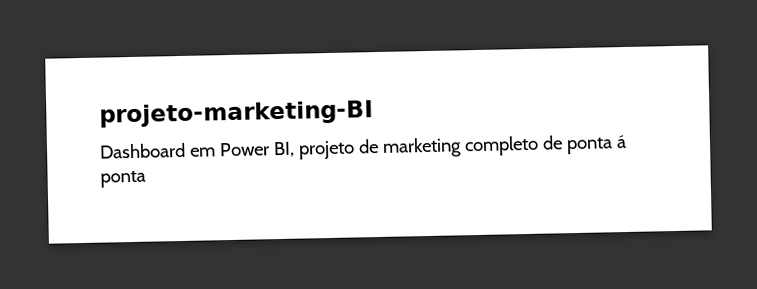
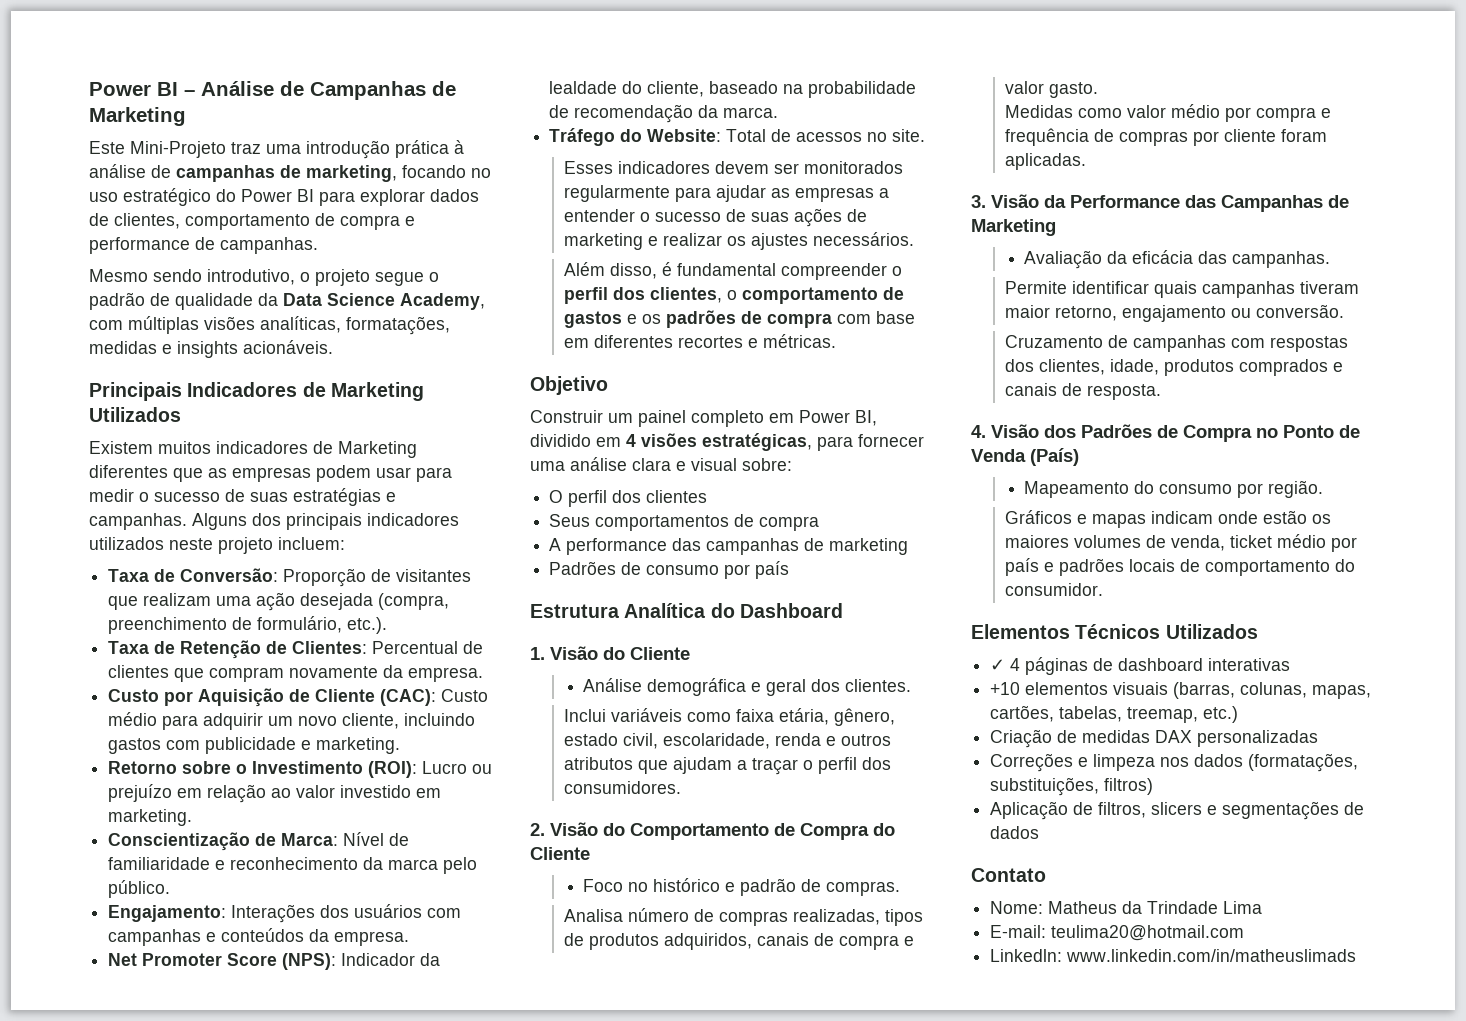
[99,100,374,128] [99,134,627,160] [100,170,146,188] projeto-marketing-BI // Dashboard em Power BI, projeto de marketing completo de ponta á ponta -> [89,81,456,100] [89,107,186,126] [89,140,464,159] [89,164,491,182] [89,188,479,206] [89,213,415,230] [89,237,318,254] [89,269,439,286] [89,292,485,310] [89,316,450,335] [89,340,333,358] [89,382,424,401] [89,407,181,422] [89,441,417,458] [89,465,452,482] [89,488,396,506] [89,513,459,530] [89,537,345,554] [108,568,472,587] [108,592,450,611] [108,616,388,634] [108,640,484,659] [108,665,484,682] [108,688,489,707] [108,712,476,730] [108,737,401,754] [108,761,493,778] [108,784,442,803] [108,809,193,826] [108,832,410,851] [108,857,478,874] [108,880,171,898] [108,904,462,923] [108,928,410,946] [108,953,441,970] [549,81,917,98] [549,104,779,123] [549,128,926,146] [564,161,904,174] [564,185,890,202] [564,208,868,227] [564,232,915,250] [564,262,903,280] [564,287,905,304] [564,310,916,328] [564,334,837,348] [530,376,608,395] [530,410,877,427] [530,433,924,451] [530,457,792,471] [549,490,708,507] [549,514,820,531] [549,538,909,555] [549,561,790,579] [530,603,843,618] [530,646,690,660] [583,678,912,696] [564,708,896,726] [564,733,892,749] [564,757,892,775] [564,781,682,794] [530,822,895,840] [530,847,590,860] [583,878,901,896] [564,908,924,926] [564,933,915,950] [1005,81,1099,98] [1005,104,1332,122] [1005,128,1328,146] [1005,153,1087,170] [971,194,1349,212] [971,219,1056,236] [1024,250,1331,269] [1005,281,1360,298] [1005,304,1345,322] [1005,335,1349,352] [1005,359,1344,376] [1005,383,1162,400] [971,424,1360,442] [971,448,1079,466] [1024,480,1324,498] [1005,510,1332,528] [1005,534,1358,552] [1005,558,1356,576] [1005,583,1104,596] [971,624,1258,639] [990,657,1291,675] [990,682,1372,699] [990,705,1239,723] [990,729,1319,748] [990,753,1359,772] [990,777,1154,796] [990,801,1365,820] [990,826,1040,839] [971,868,1046,882] [990,901,1263,914] [990,925,1245,941] [990,949,1357,962] Power BI – Análise de Campanhas de Marketing // Este Mini-Projeto traz uma introdução prática à análise de campanhas de marketing, focando no uso estratégico do Power BI para explorar dados de clientes, comportamento de compra e performance de campanhas. // Mesmo sendo introdutivo, o projeto segue o padrão de qualidade da Data Science Academy, com múltiplas visões analíticas, formatações, medidas e insights acionáveis. // Principais Indicadores de Marketing Utilizados // Existem muitos indicadores de Marketing diferentes que as empresas podem usar para medir o sucesso de suas estratégias e campanhas. Alguns dos principais indicadores utilizados neste projeto incluem: // Taxa de Conversão: Proporção de visitantes que realizam uma ação desejada (compra, preenchimento de formulário, etc.). // Taxa de Retenção de Clientes: Percentual de clientes que compram novamente da empresa. // Custo por Aquisição de Cliente (CAC): Custo médio para adquirir um novo cliente, incluindo gastos com publicidade e marketing. // Retorno sobre o Investimento (ROI): Lucro ou prejuízo em relação ao valor investido em marketing. // Conscientização de Marca: Nível de familiaridade e reconhecimento da marca pelo público. // Engajamento: Interações dos usuários com campanhas e conteúdos da empresa. // Net Promoter Score (NPS): Indicador da lealdade do cliente, baseado na probabilidade de recomendação da marca. // Tráfego do Website: Total de acessos no site. // Esses indicadores devem ser monitorados regularmente para ajudar as empresas a entender o sucesso de suas ações de marketing e realizar os ajustes necessários. // Além disso, é fundamental compreender o perfil dos clientes, o comportamento de gastos e os padrões de compra com base em diferentes recortes e métricas. // Objetivo // Construir um painel completo em Power BI, dividido em 4 visões estratégicas, para fornecer uma análise clara e visual sobre: // O perfil dos clientes // Seus comportamentos de compra // A performance das campanhas de marketing // Padrões de consumo por país // Estrutura Analítica do Dashboard // 1. Visão do Cliente // Análise demográfica e geral dos clientes. // Inclui variáveis como faixa etária, gênero, estado civil, escolaridade, renda e outros atributos que ajudam a traçar o perfil dos consumidores. // 2. Visão do Comportamento de Compra do Cliente // Foco no histórico e padrão de compras. // Analisa número de compras realizadas, tipos de produtos adquiridos, canais de compra e valor gasto. // Medidas como valor médio por compra e frequência de compras por cliente foram aplicadas. // 3. Visão da Performance das Campanhas de Marketing // Avaliação da eficácia das campanhas. // Permite identificar quais campanhas tiveram maior retorno, engajamento ou conversão. // Cruzamento de campanhas com respostas dos clientes, idade, produtos comprados e canais de resposta. // 4. Visão dos Padrões de Compra no Ponto de Venda (País) // Mapeamento do consumo por região. // Gráficos e mapas indicam onde estão os maiores volumes de venda, ticket médio por país e padrões locais de comportamento do consumidor. // Elementos Técnicos Utilizados // ✓ 4 páginas de dashboard interativas // +10 elementos visuais (barras, colunas, mapas, cartões, tabelas, treemap, etc.) // Criação de medidas DAX personalizadas // Correções e limpeza nos dados (formatações, substituições, filtros) // Aplicação de filtros, slicers e segmentações de dados // Contato // Nome: Matheus da Trindade Lima // E-mail: teulima20@hotmail.com // Linkedln: www.linkedin.com/in/matheuslimads

